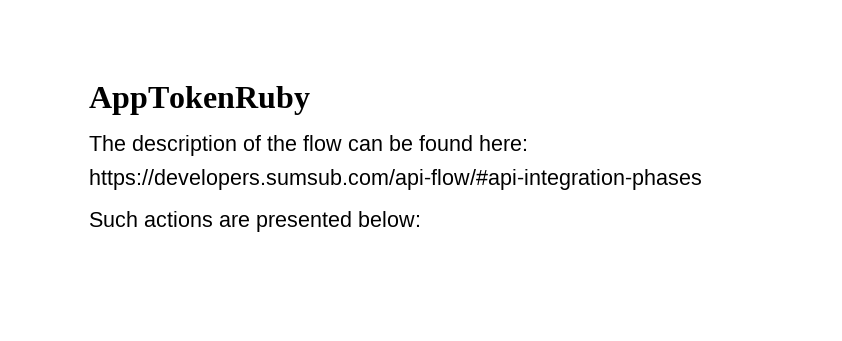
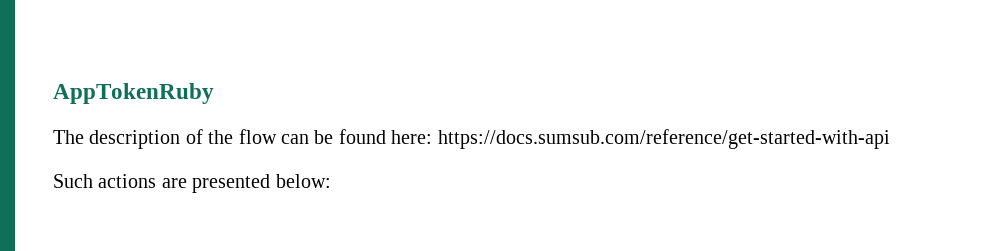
[89,169,702,190] https://developers.sumsub.com/api-flow/#api-integration-phases -> [437,129,890,149] https://docs.sumsub.com/reference/get-started-with-api

